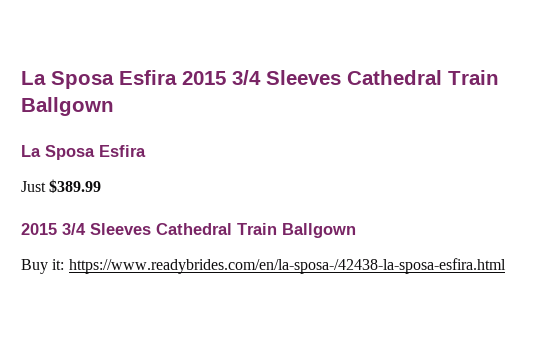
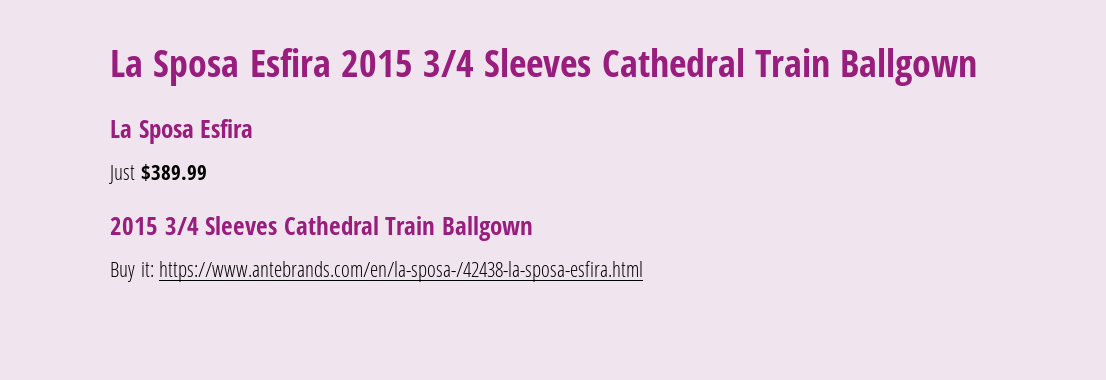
[68,258,506,274] https://www.readybrides.com/en/la-sposa-/42438-la-sposa-esfira.html -> [159,261,644,282] https://www.antebrands.com/en/la-sposa-/42438-la-sposa-esfira.html

